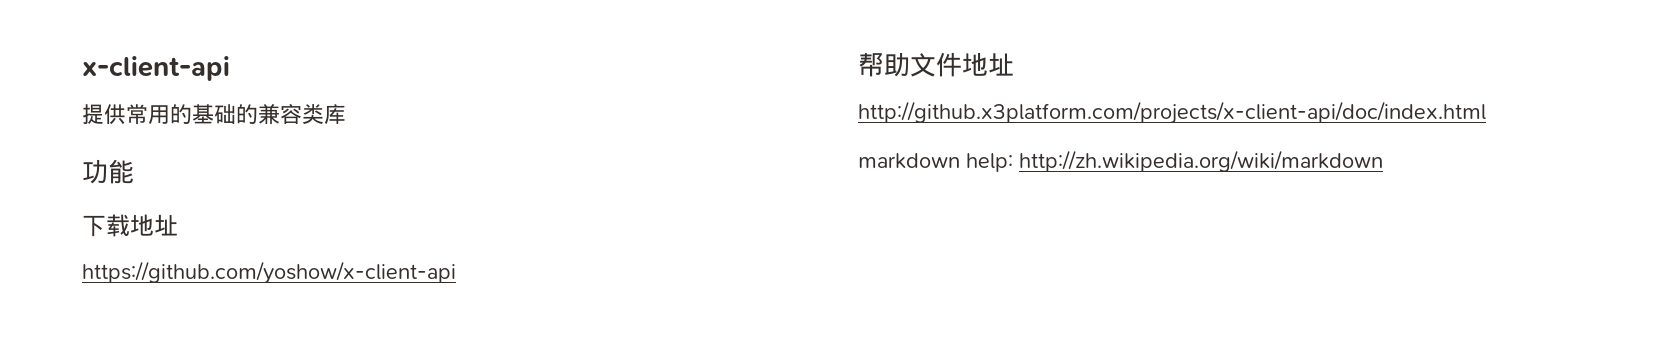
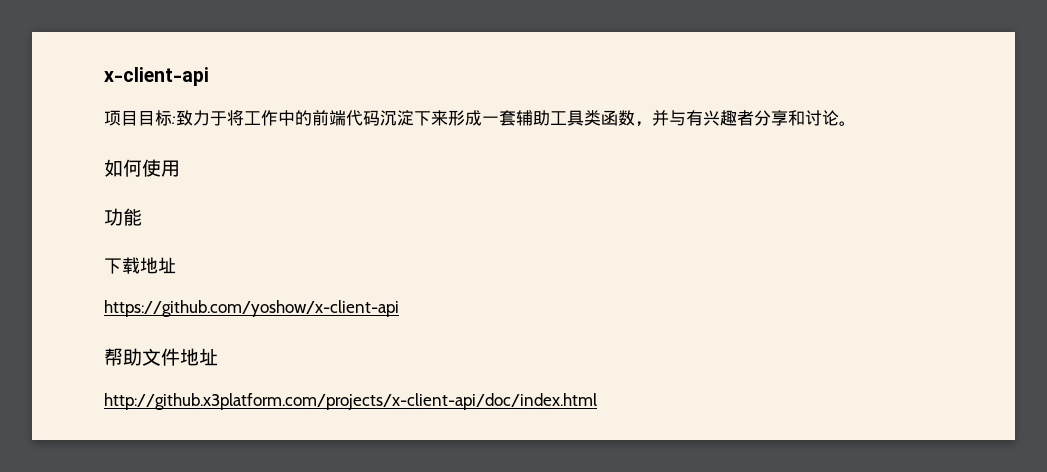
[82,104,346,125] 提供常用的基础的兼容类库 -> [104,110,856,127] [104,159,180,177] 项目目标:致力于将工作中的前端代码沉淀下来形成一套辅助工具类函数，并与有兴趣者分享和讨论。 // 如何使用
[858,150,1383,172] // markdown help: http://zh.wikipedia.org/wiki/markdown -> (597, 401) none

